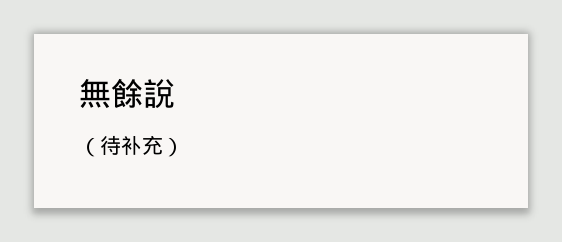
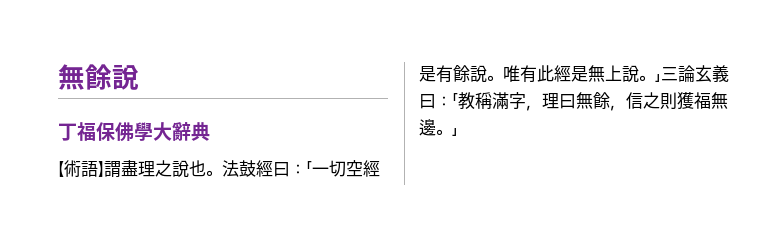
[79,135,184,157] （待补充） -> [58,122,210,142] [58,160,380,177] [419,65,729,83] [419,92,728,111] [419,119,458,136] 丁福保佛學大辭典 // 【術語】謂盡理之說也。法鼓經曰：「一切空經是有餘說。唯有此經是無上說。」三論玄義曰：「教稱滿字，理曰無餘，信之則獲福無邊。」

